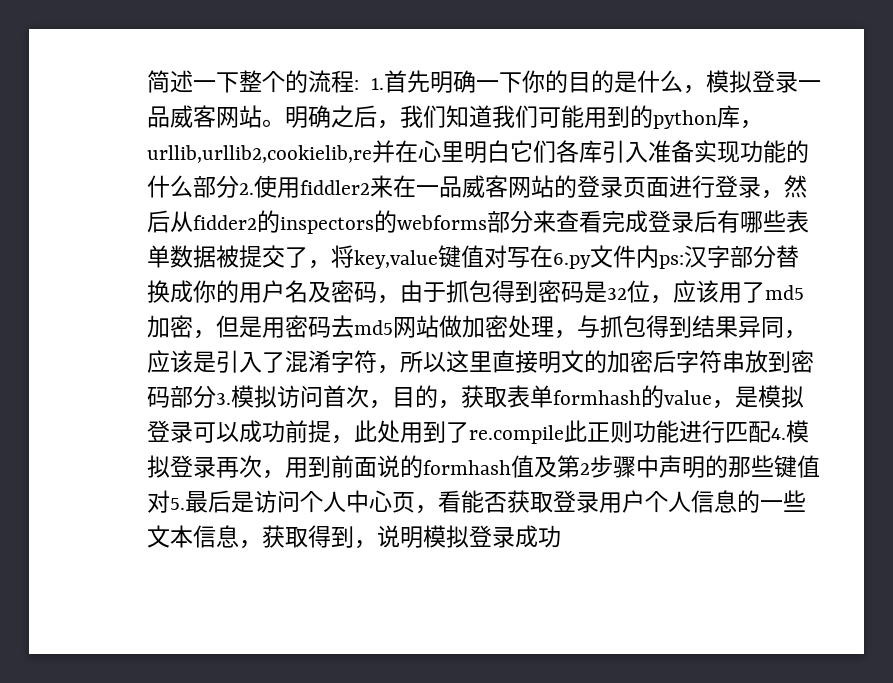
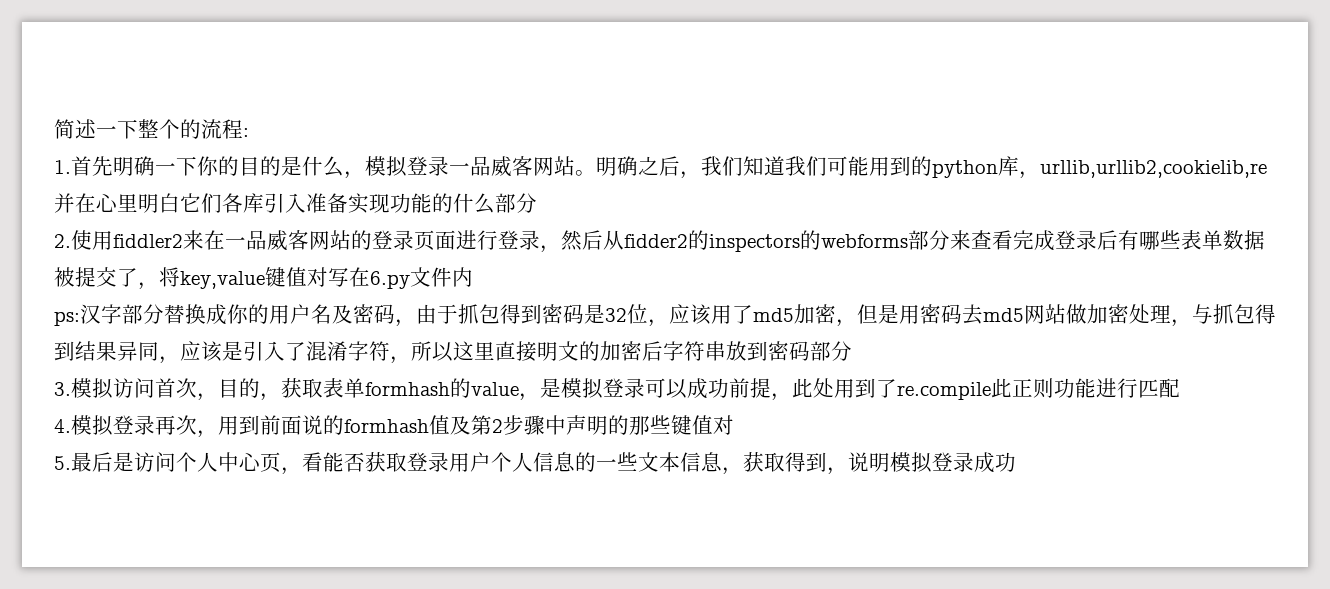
(359, 85) none -> (249, 132) //
(239, 186) none -> (537, 203) //
(659, 256) none -> (473, 277) //
(216, 396) none -> (852, 351) //
(771, 432) none -> (1180, 388) //
(170, 501) none -> (734, 425) //

